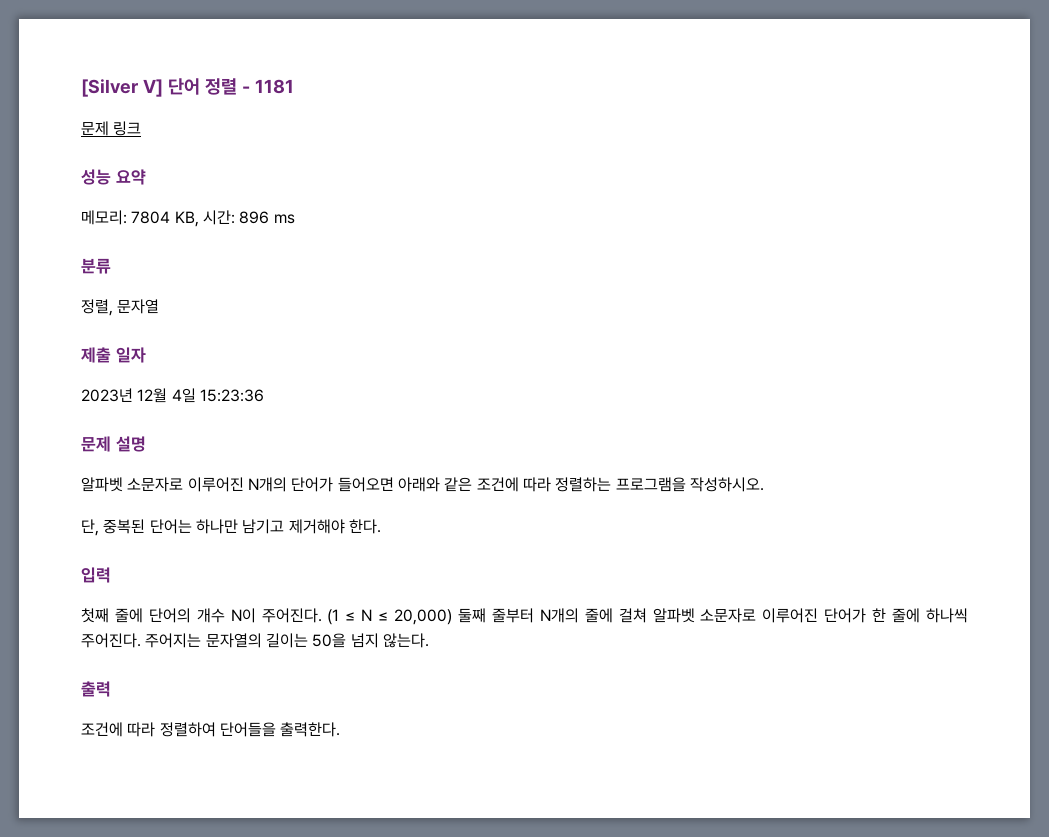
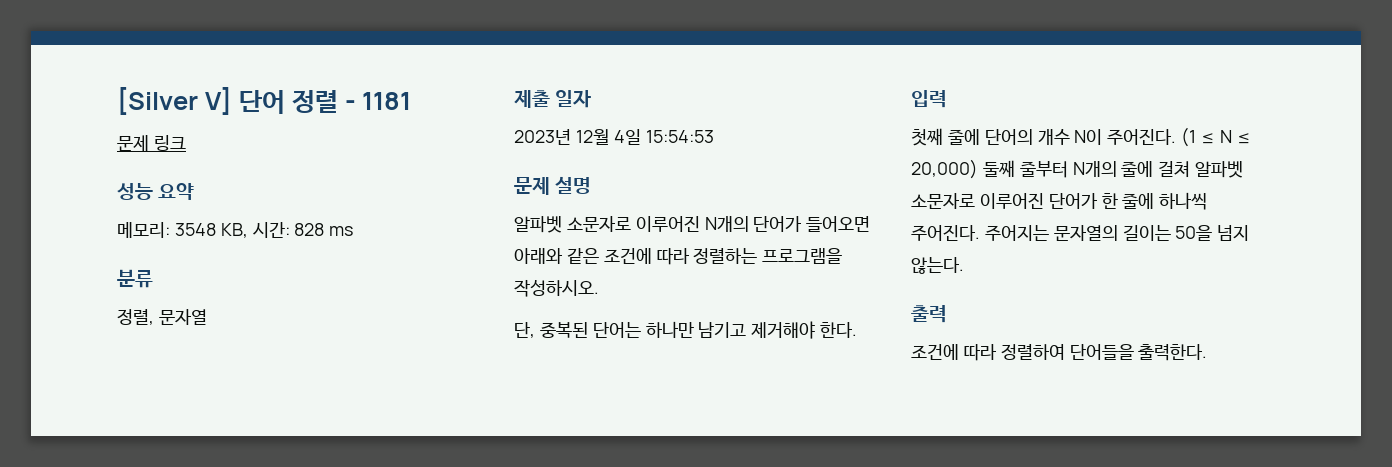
[131,211,171,224] 7804 -> [174,223,216,236] 3548
[239,211,270,224] 896 -> [294,223,325,236] 828
[199,389,264,402] 15:23:36 -> [645,130,714,143] 15:54:53

